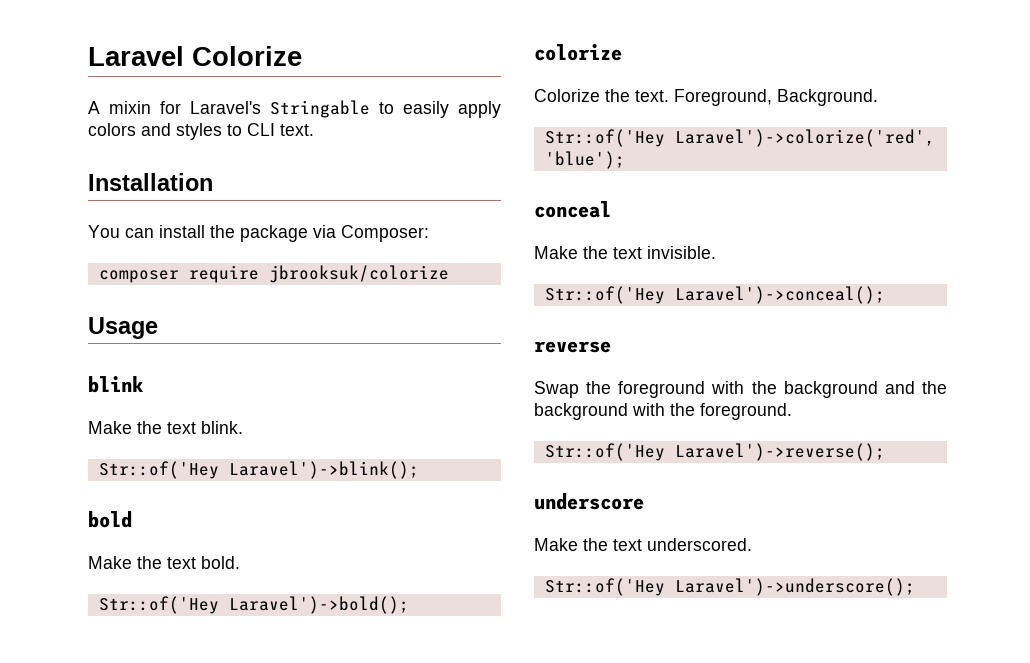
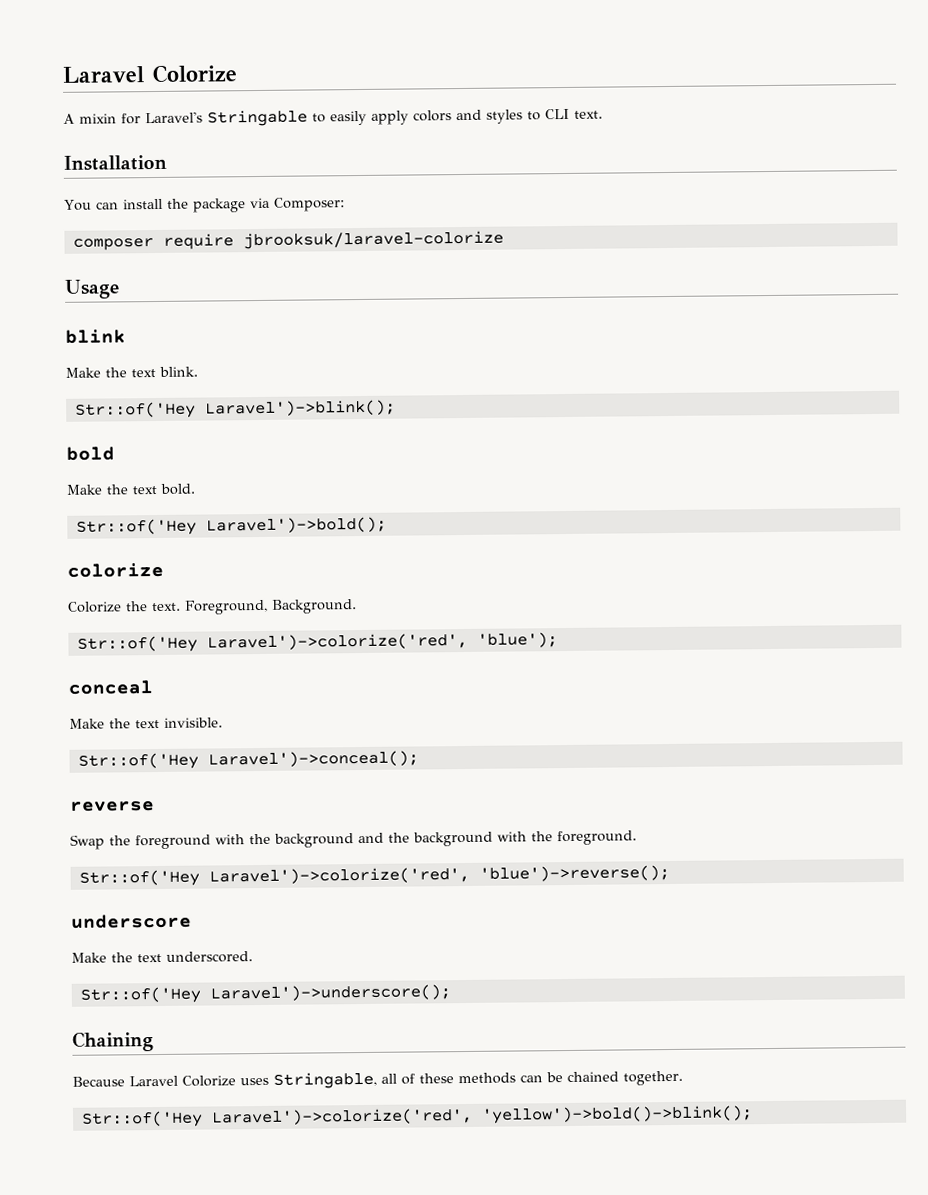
[268,265,449,283] jbrooksuk/colorize -> [242,230,504,250] jbrooksuk/laravel-colorize
[674,443,885,461] Laravel')->reverse(); -> [208,865,670,885] Laravel')->colorize('red', 'blue')->reverse();
(915, 587) none -> [72,1031,154,1052] [72,1070,683,1089] [81,1105,753,1128] // Chaining // Because Laravel Colorize uses Stringable, all of these methods can be chained together. // Str::of('Hey Laravel')->colorize('red', 'yellow')->bold()->blink();

